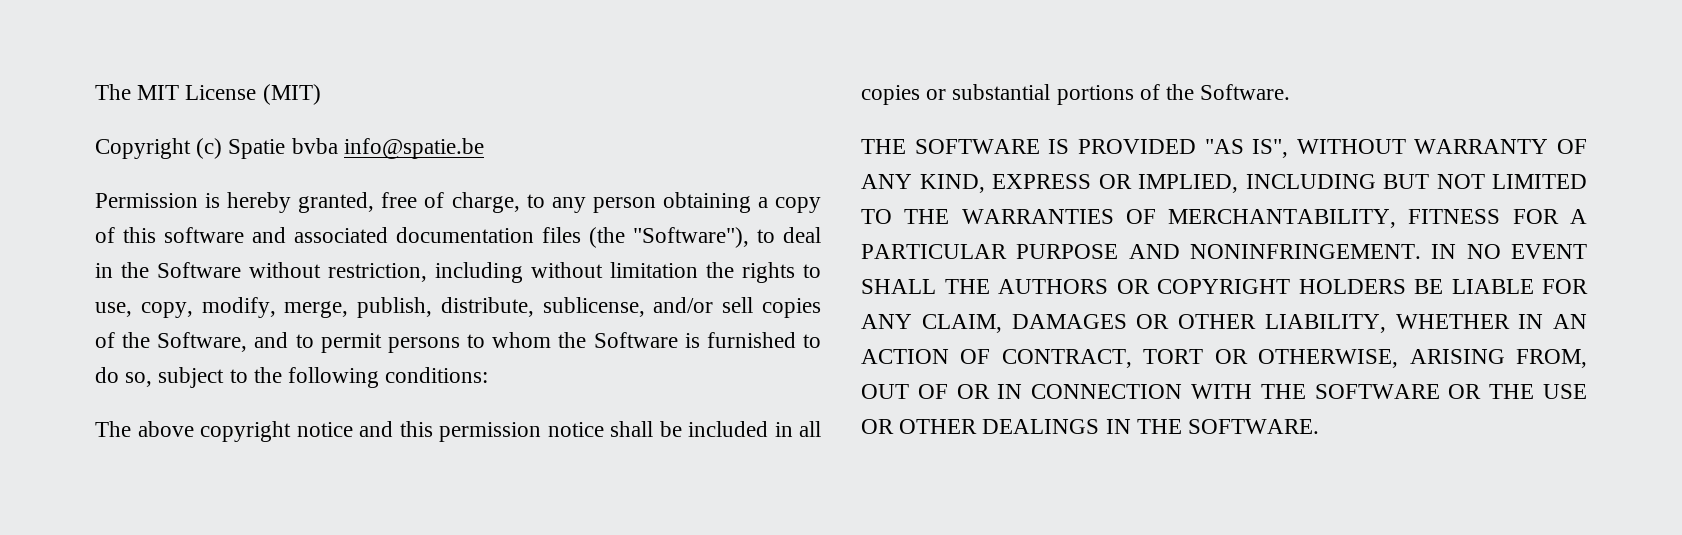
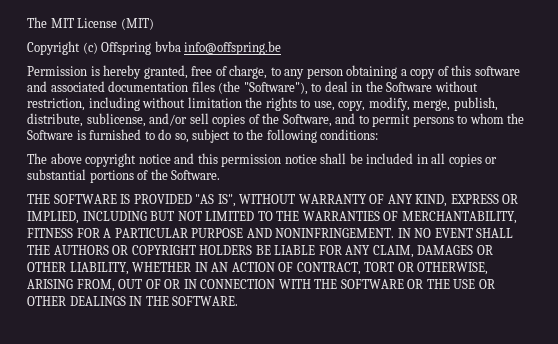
[228,138,484,159] Spatie bvba info@spatie.be -> [101,41,282,55] Offspring bvba info@offspring.be

